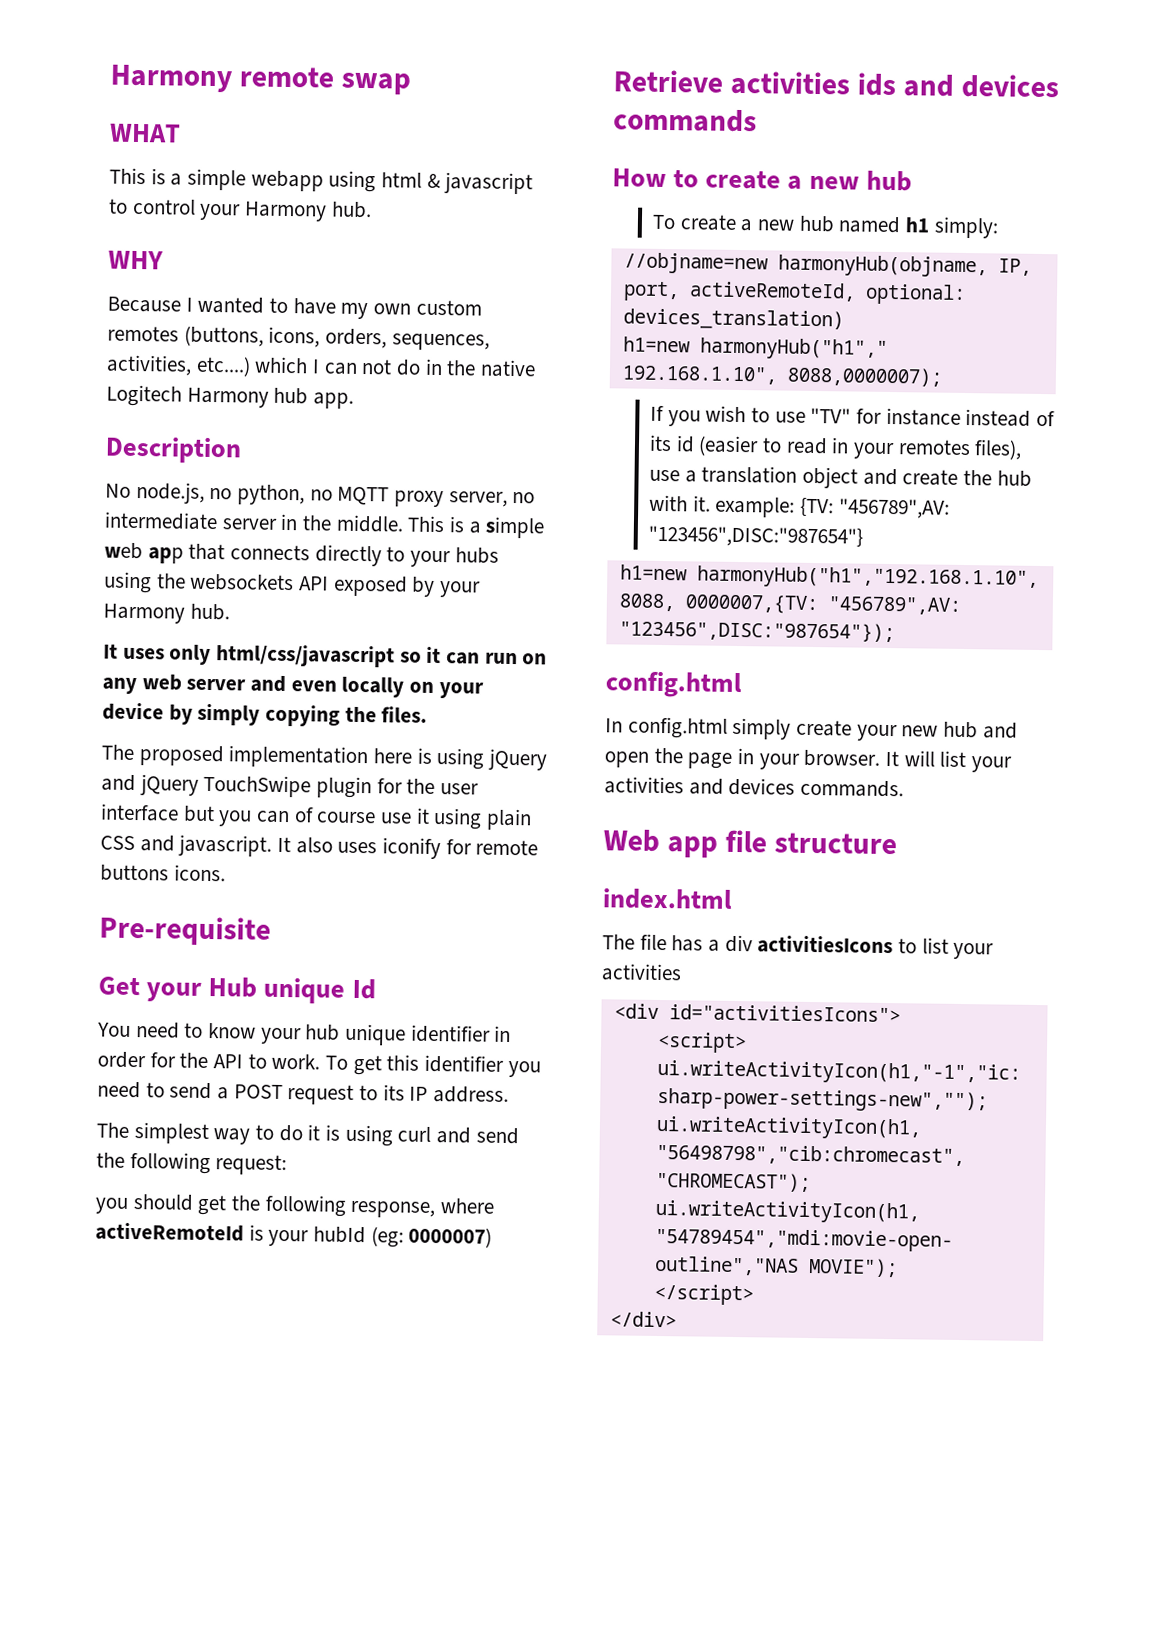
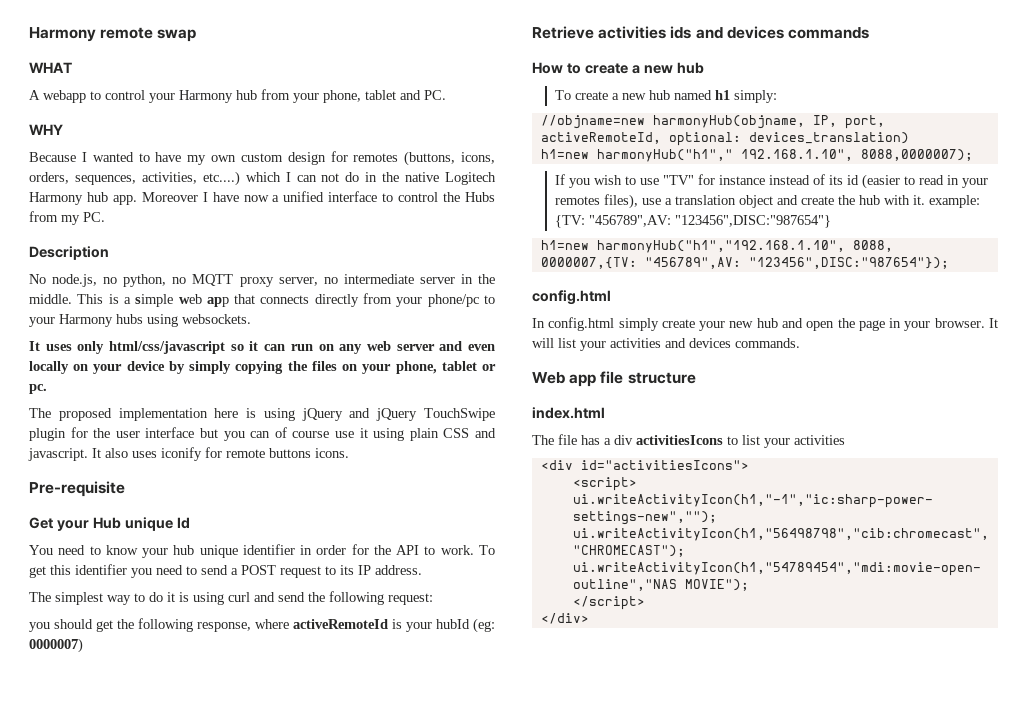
[109,167,534,195] [109,198,372,222] This is a simple webapp using html & javascript to control your Harmony hub. -> [29,89,446,103] A webapp to control your Harmony hub from your phone, tablet and PC.
(482, 307) none -> [287,151,348,165] design for
(355, 400) none -> [141,191,495,202] [29,211,105,225] Moreover I have now a unified interface to control the Hubs from my PC.
(382, 555) none -> [363,293,479,307] from your phone/pc
(452, 559) none -> [59,314,113,327] Harmony
[156,573,482,598] [103,603,230,624] the websockets API exposed by your Harmony hub. -> [182,314,251,324] websockets.
[381,706,428,723] files. -> [311,361,496,374] [29,384,47,394] files on your phone, tablet or pc.

